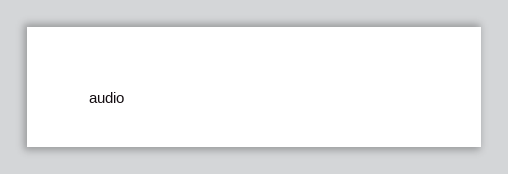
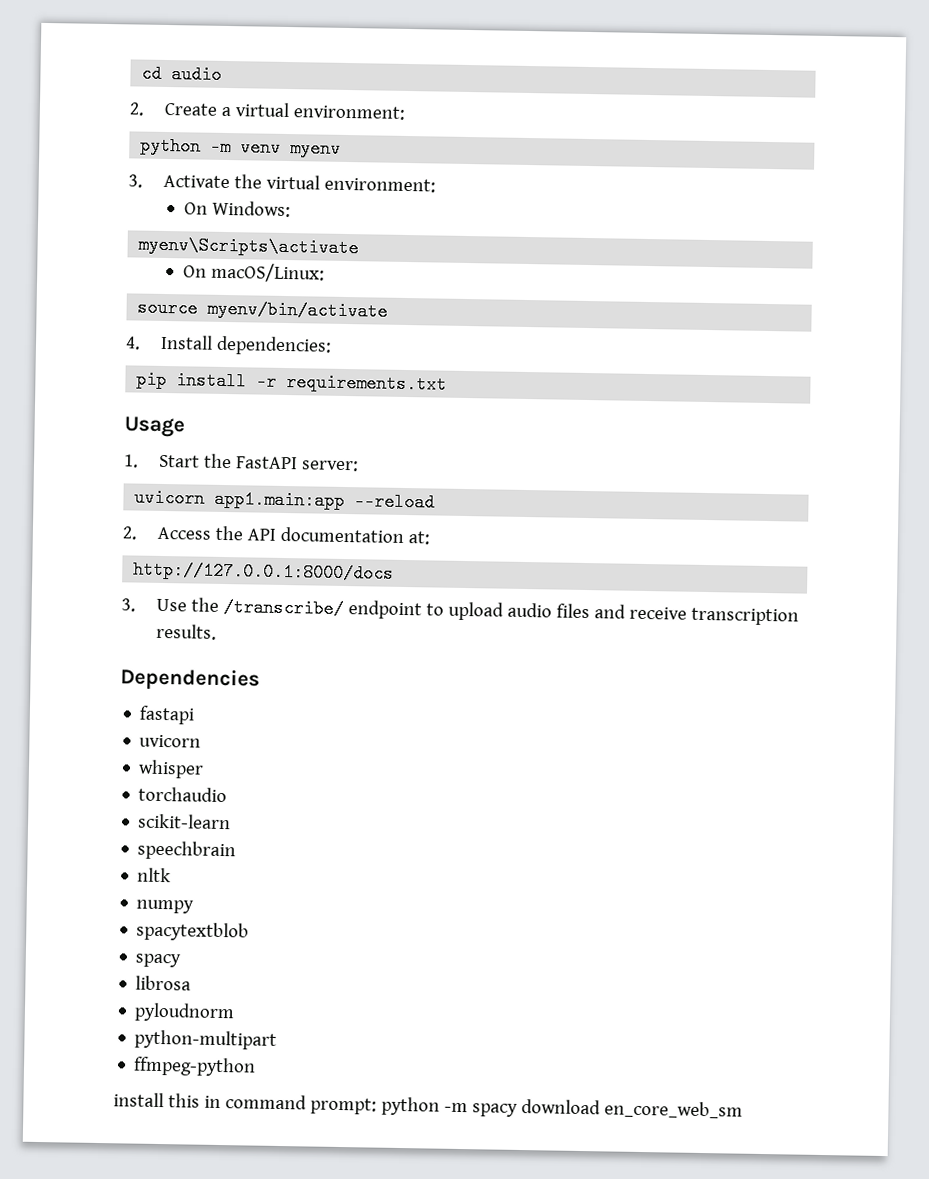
[89,92,124,103] audio -> [141,64,223,84] [129,102,406,120] [140,136,342,158] [128,174,437,193] [183,200,291,218] [138,235,360,258] [182,262,325,283] [137,298,389,321] [125,334,333,356] [136,370,448,394] [124,416,185,438] [123,453,360,472] [134,488,436,512] [122,525,431,545] [133,560,395,583] [121,597,800,626] [156,623,218,640] [120,668,260,691] [139,705,196,725] [139,734,202,748] [138,759,205,779] [138,786,228,803] [138,813,232,830] [137,840,237,861] [137,867,172,883] [136,899,195,914] [136,921,250,942] [135,953,182,968] [135,975,192,991] [134,1002,236,1023] [134,1029,278,1050] [133,1056,257,1077] [113,1092,743,1119] cd audio // 2. Create a virtual environment: // python -m venv myenv // 3. Activate the virtual environment: // On Windows: // myenv\Scripts\activate // On macOS/Linux: // source myenv/bin/activate // 4. Install dependencies: // pip install -r requirements.txt // Usage // 1. Start the FastAPI server: // uvicorn app1.main:app --reload // 2. Access the API documentation at: // http://127.0.0.1:8000/docs // 3. Use the /transcribe/ endpoint to upload audio files and receive transcription results. // Dependencies // fastapi // uvicorn // whisper // torchaudio // scikit-learn // speechbrain // nltk // numpy // spacytextblob // spacy // librosa // pyloudnorm // python-multipart // ffmpeg-python // install this in command prompt: python -m spacy download en_core_web_sm

